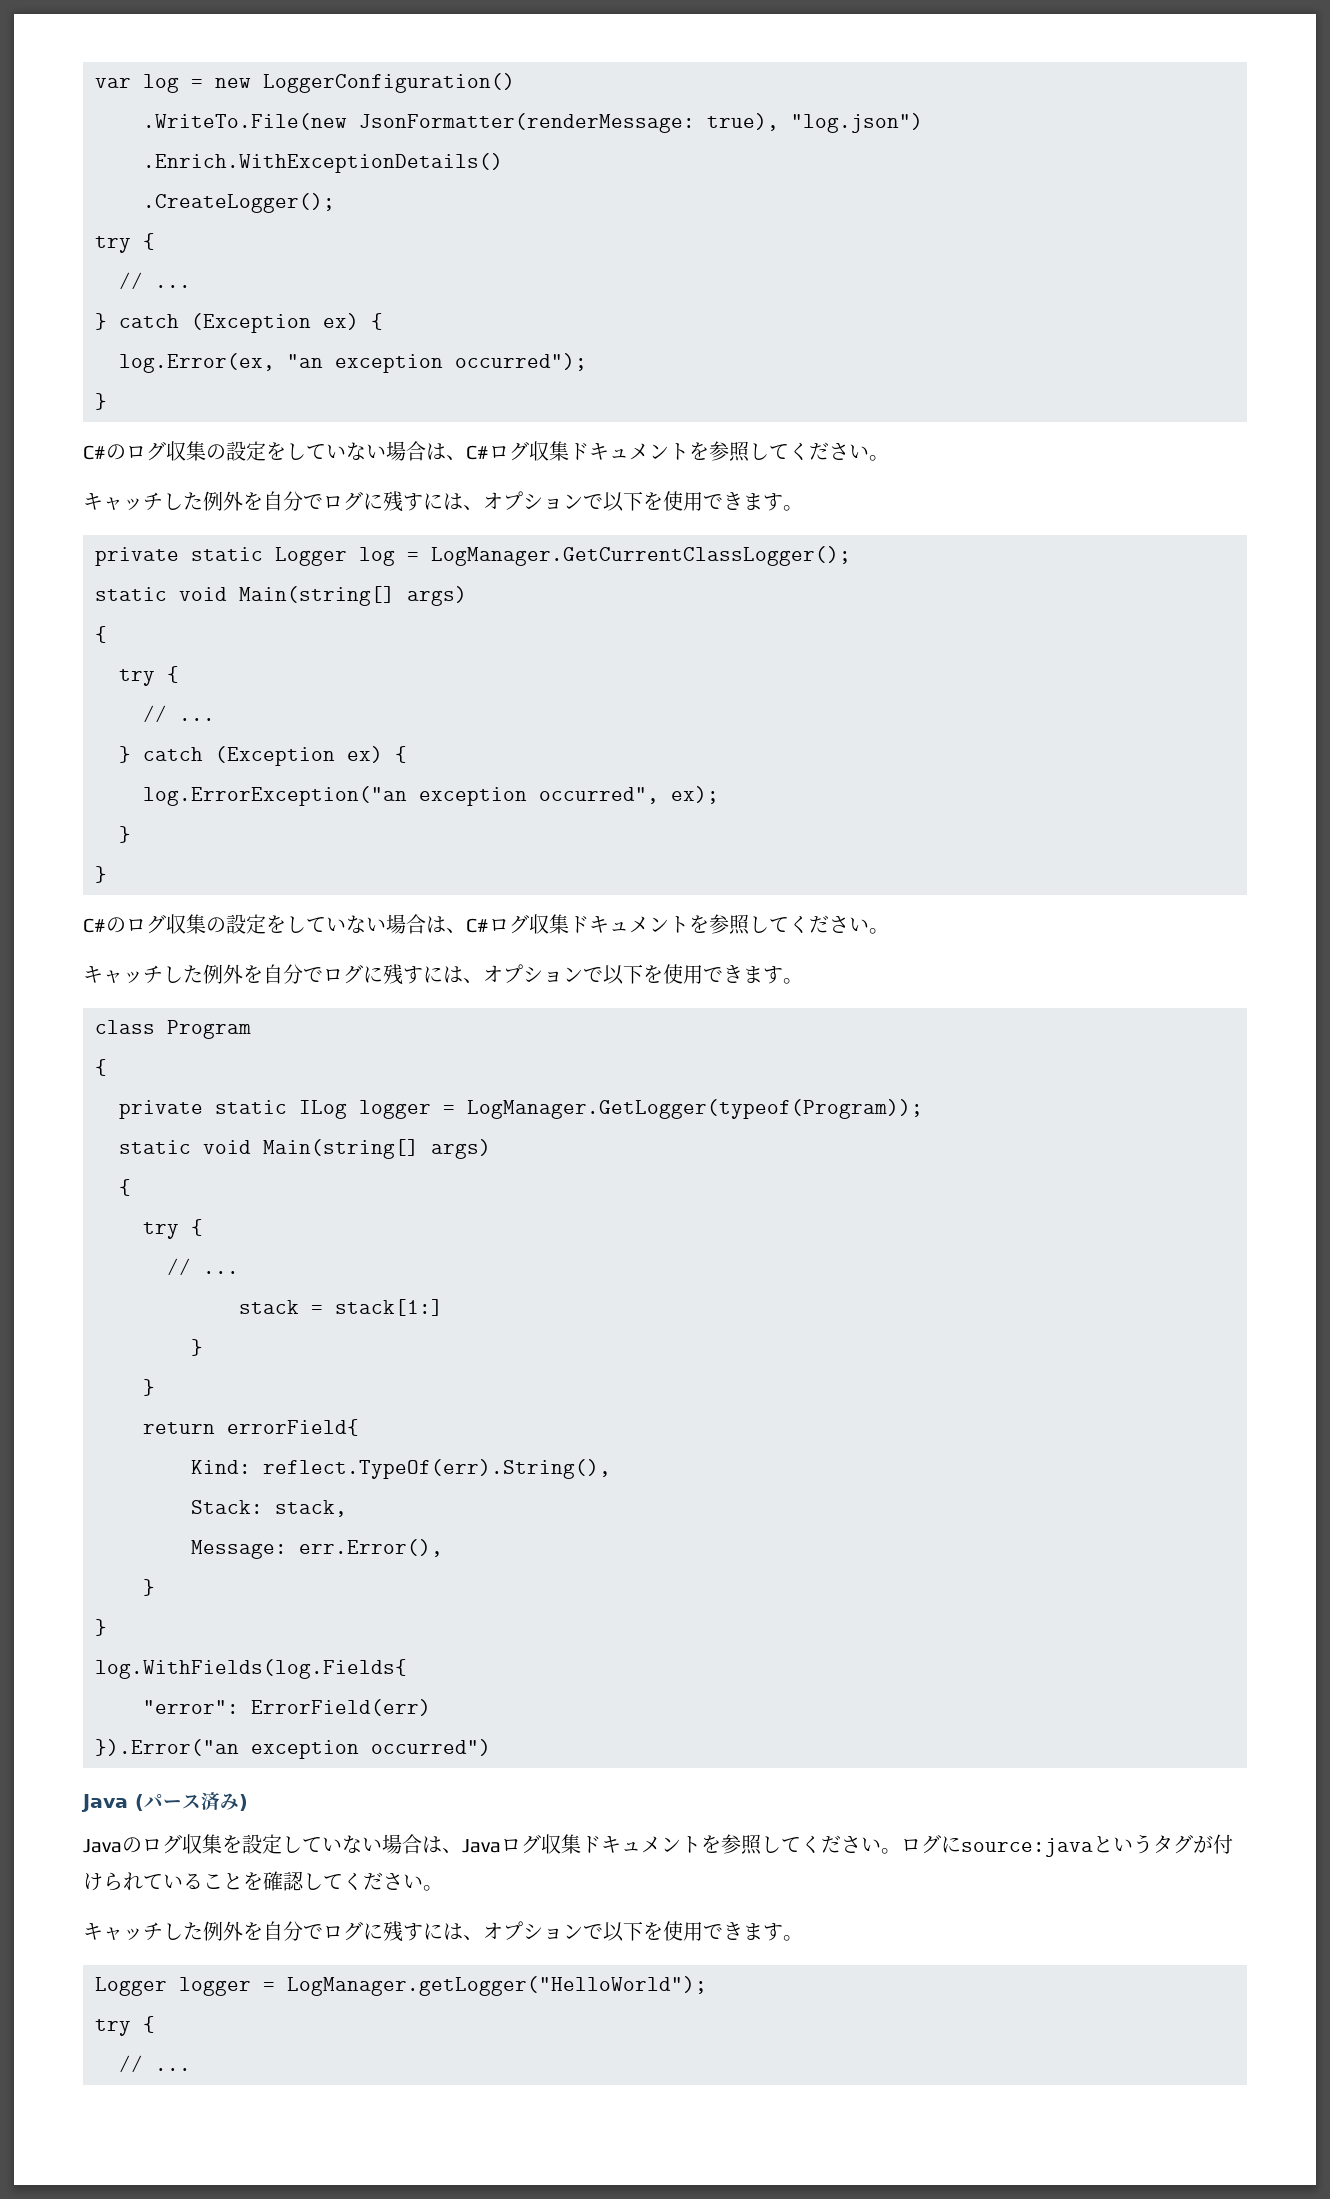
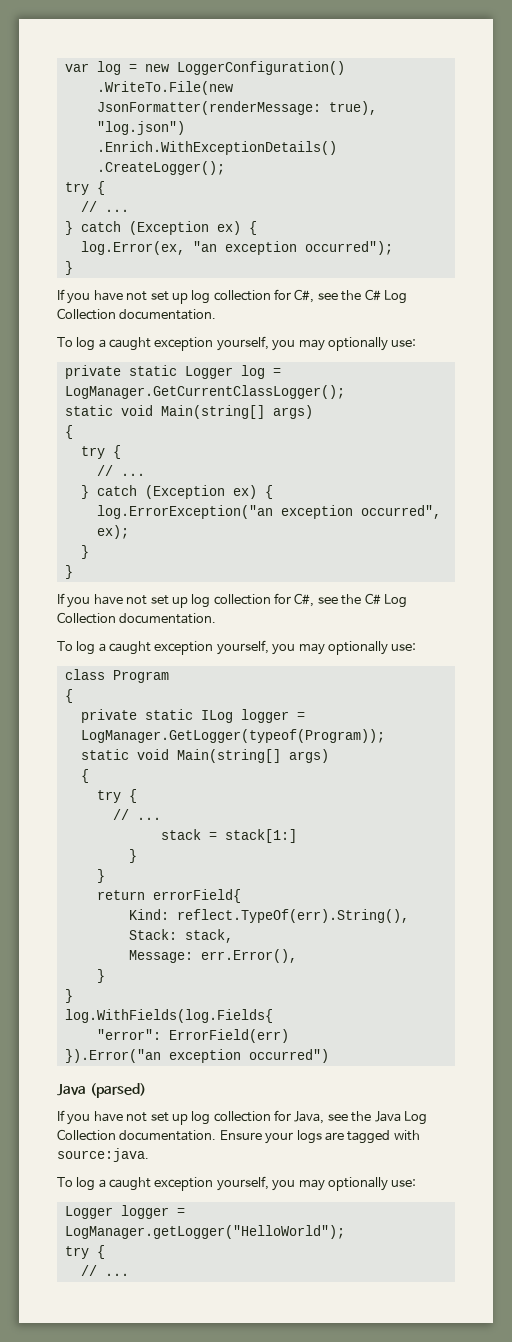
[83,441,889,462] [83,491,803,512] C#のログ収集の設定をしていない場合は、C#ログ収集ドキュメントを参照してください。 // キャッチした例外を自分でログに残すには、オプションで以下を使用できます。 -> [57,289,407,304] [57,308,217,320] [57,336,417,351] If you have not set up log collection for C#, see the C# Log Collection documentation. // To log a caught exception yourself, you may optionally use:
[83,914,889,935] [83,964,803,985] C#のログ収集の設定をしていない場合は、C#ログ収集ドキュメントを参照してください。 // キャッチした例外を自分でログに残すには、オプションで以下を使用できます。 -> [57,593,407,608] [57,612,217,624] [57,640,417,655] If you have not set up log collection for C#, see the C# Log Collection documentation. // To log a caught exception yourself, you may optionally use:
[135,1792,248,1811] [83,1834,1233,1857] [83,1871,443,1891] [83,1921,803,1942] (パース済み) // Javaのログ収集を設定していない場合は、Javaログ収集ドキュメントを参照してください。ログにsource:javaというタグが付けられていることを確認してください。 // キャッチした例外を自分でログに残すには、オプションで以下を使用できます。 -> [89,1083,146,1098] [57,1110,427,1125] [57,1129,420,1144] [57,1148,149,1162] [57,1176,417,1191] (parsed) // If you have not set up log collection for Java, see the Java Log Collection documentation. Ensure your logs are tagged with source:java. // To log a caught exception yourself, you may optionally use:

